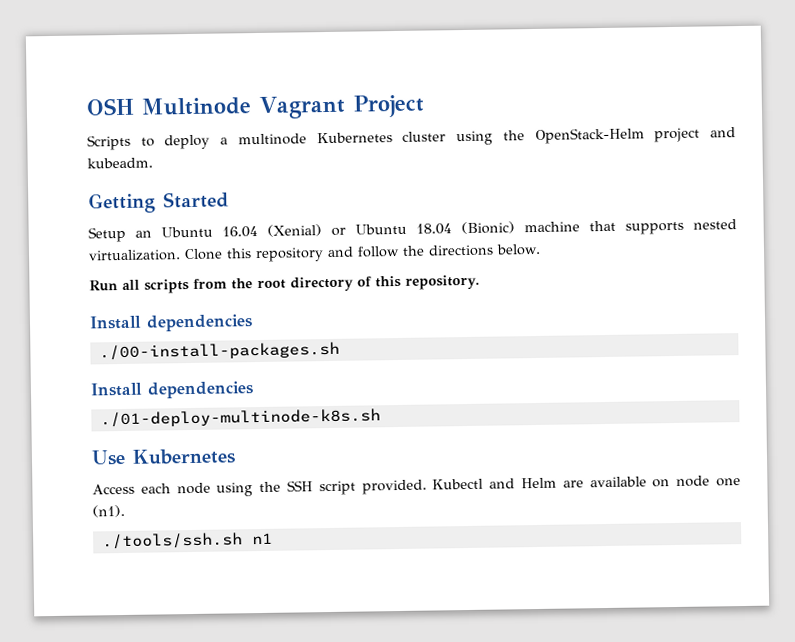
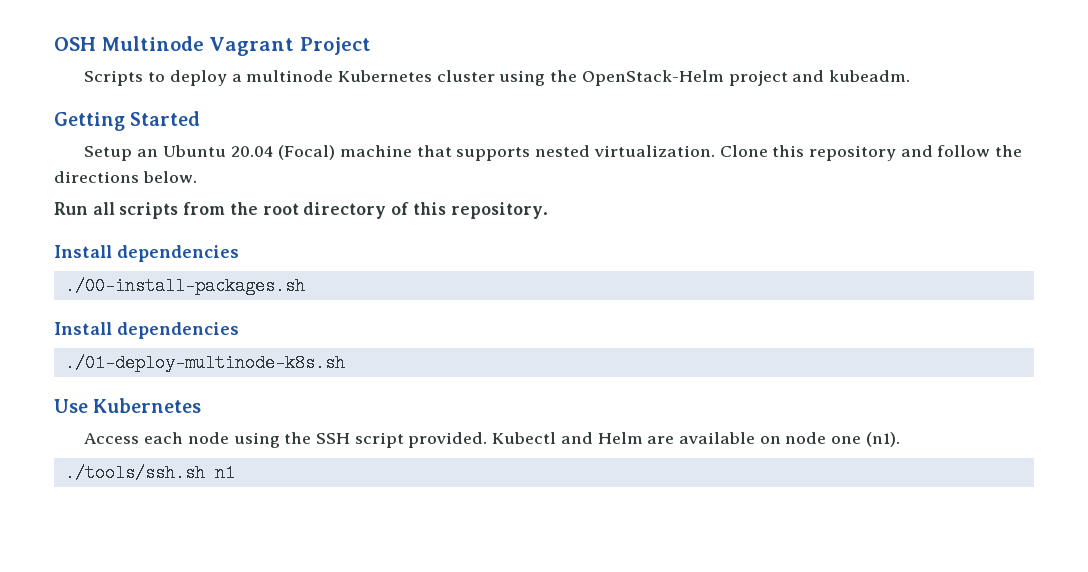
[222,221,515,238] 16.04 (Xenial) or Ubuntu 18.04 (Bionic) -> [230,145,336,160] 20.04 (Focal)

